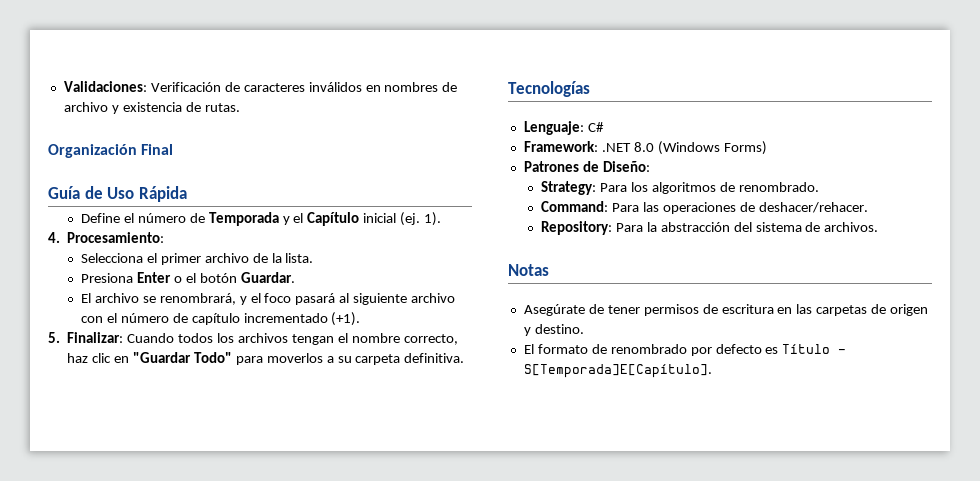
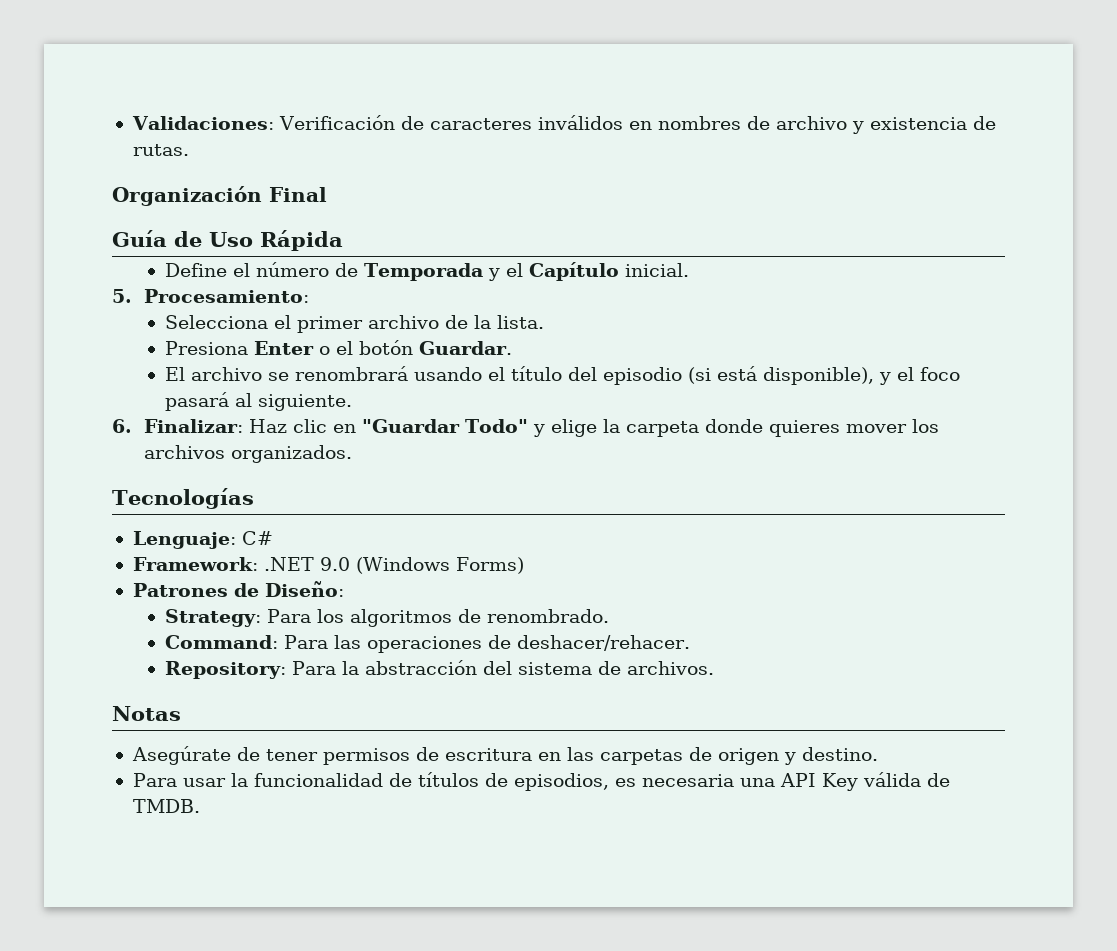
[363,212,442,226] [48,232,60,243] inicial (ej. 1). // 4. -> [625,263,690,277] [112,289,132,303] inicial. // 5.
[159,293,236,305] renombrará, -> [295,366,875,385] renombrará usando el título del episodio (si está disponible),
[353,293,456,305] [80,312,361,326] [48,332,458,345] [67,352,465,365] siguiente archivo con el número de capítulo incrementado (+1). // 5. Finalizar: Cuando todos los archivos tengan el nombre correcto, haz clic en "Guardar Todo" para moverlos a su carpeta definitiva. -> [258,394,353,411] [112,419,940,437] [144,445,353,463] siguiente. // 6. Finalizar: Haz clic en "Guardar Todo" y elige la carpeta donde quieres mover los archivos organizados.
[633,142,654,152] 8.0 -> [319,557,350,571] 9.0
[523,344,847,356] [523,364,712,378] El formato de renombrado por defecto es Título - S[Temporada]E[Capítulo]. -> [132,772,950,791] [132,799,200,813] Para usar la funcionalidad de títulos de episodios, es necesaria una API Key válida de TMDB.

